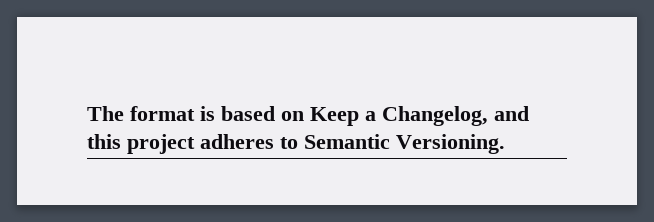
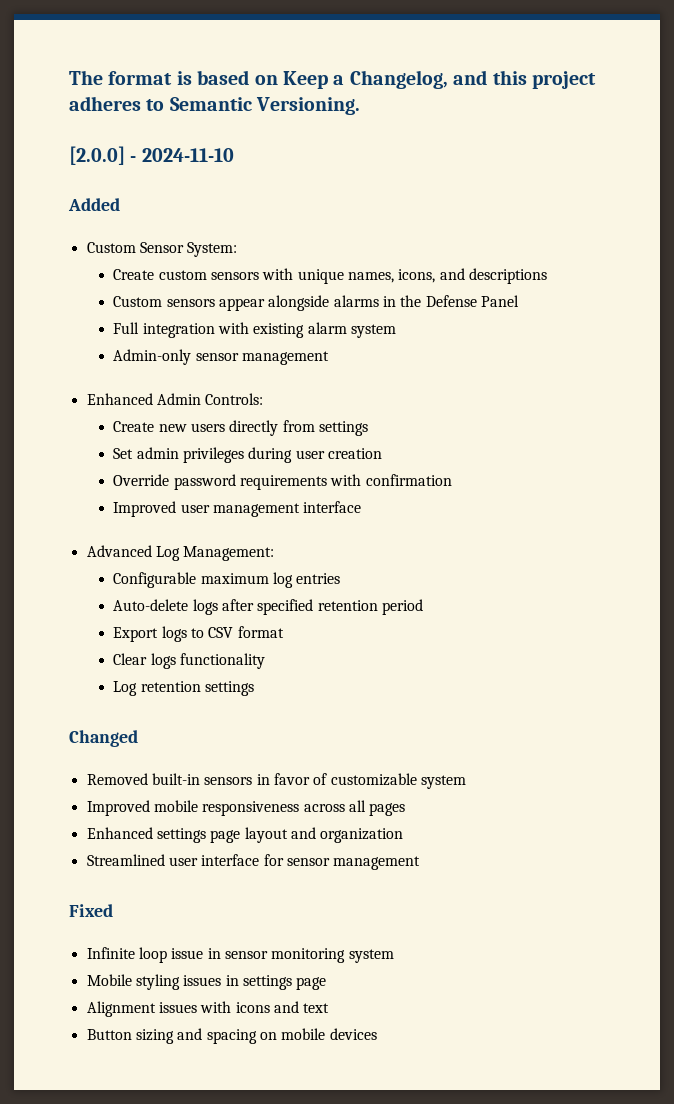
(505, 144) none -> [69,146,234,165] [68,198,120,211] [86,242,238,257] [113,268,547,284] [113,295,519,311] [113,322,396,338] [113,349,329,365] [86,393,264,405] [113,420,368,436] [113,447,382,463] [113,474,452,490] [113,501,362,517] [86,545,275,561] [113,572,341,588] [113,599,423,615] [113,626,284,642] [113,653,265,669] [113,681,254,696] [69,730,138,747] [86,773,466,789] [86,800,406,816] [86,827,404,843] [86,854,421,870] [69,904,113,917] [86,947,394,963] [86,974,327,990] [86,1001,330,1017] [86,1028,377,1044] // [2.0.0] - 2024-11-10 // Added // Custom Sensor System: // Create custom sensors with unique names, icons, and descriptions // Custom sensors appear alongside alarms in the Defense Panel // Full integration with existing alarm system // Admin-only sensor management // Enhanced Admin Controls: // Create new users directly from settings // Set admin privileges during user creation // Override password requirements with confirmation // Improved user management interface // Advanced Log Management: // Configurable maximum log entries // Auto-delete logs after specified retention period // Export logs to CSV format // Clear logs functionality // Log retention settings // Changed // Removed built-in sensors in favor of customizable system // Improved mobile responsiveness across all pages // Enhanced settings page layout and organization // Streamlined user interface for sensor management // Fixed // Infinite loop issue in sensor monitoring system // Mobile styling issues in settings page // Alignment issues with icons and text // Button sizing and spacing on mobile devices

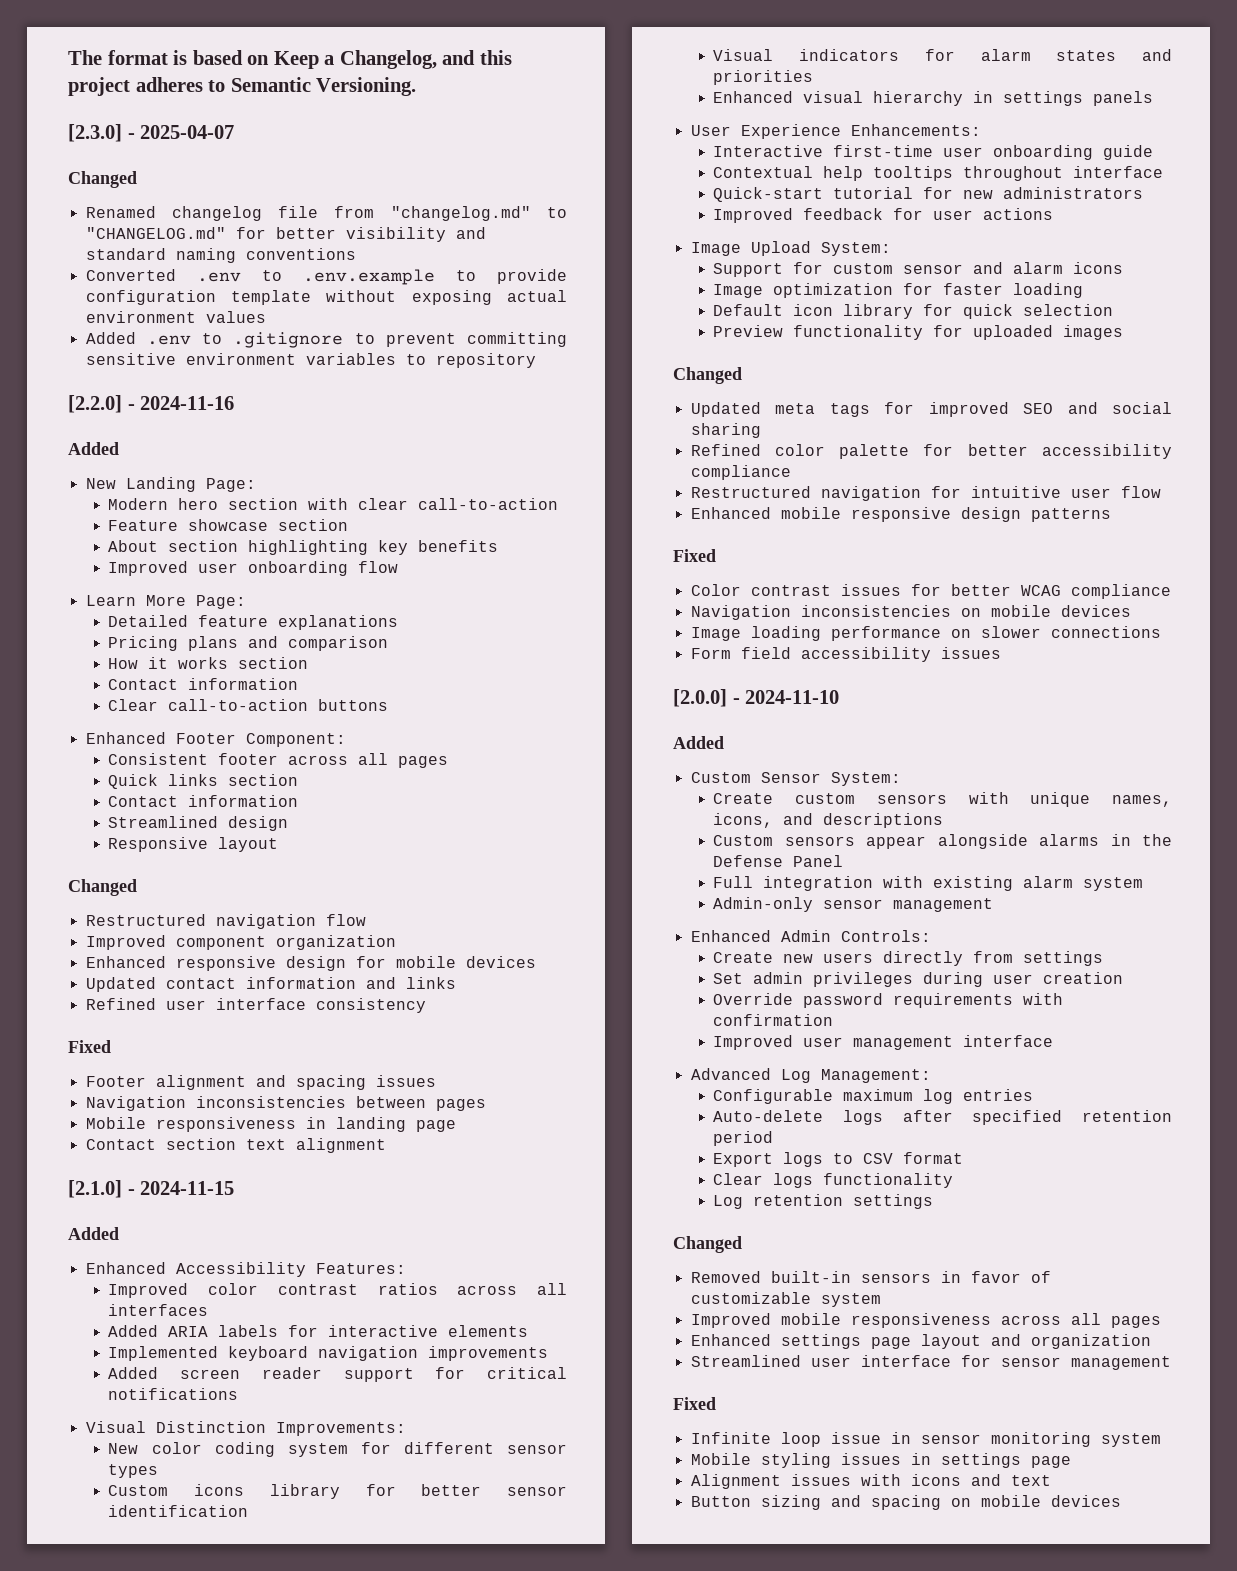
(361, 106) none -> [68,124,235,142] [68,171,137,188] [85,206,567,221] [85,227,486,242] [85,248,356,263] [85,269,567,285] [85,290,567,305] [85,311,266,323] [85,332,567,348] [85,353,536,368] [68,395,235,413] [68,442,119,455] [85,477,256,492] [108,498,559,510] [108,519,349,531] [108,540,499,555] [108,561,399,576] [85,595,246,609] [108,615,399,630] [108,636,389,651] [108,657,309,669] [108,678,299,690] [108,699,389,711] [85,732,346,747] [108,753,449,768] [108,774,299,789] [108,795,299,807] [108,816,289,831] [108,837,279,852] [68,879,137,896] [85,914,366,929] [85,935,396,950] [85,956,536,971] [85,977,456,992] [85,998,426,1013] [68,1040,111,1053] [85,1075,436,1090] [85,1096,486,1111] [85,1117,456,1132] [85,1138,386,1153] [68,1180,235,1198] [68,1227,119,1240] [85,1262,406,1277] [108,1283,567,1298] [108,1304,209,1316] [108,1325,529,1337] [108,1346,549,1361] [108,1367,567,1382] [108,1388,239,1400] [85,1421,406,1436] [108,1442,567,1457] [108,1464,159,1478] [108,1484,567,1499] [108,1505,249,1517] [713,49,1172,61] [713,70,814,85] [713,91,1154,106] [690,124,981,139] [713,145,1154,160] [713,166,1164,181] [713,187,1144,202] [713,208,1054,223] [690,241,891,256] [713,262,1124,277] [713,283,1084,298] [713,304,1114,319] [713,325,1124,340] [673,367,742,384] [690,402,1172,417] [690,423,761,438] [690,444,1172,459] [690,465,791,480] [690,486,1161,501] [690,507,1111,522] [673,549,716,562] [690,584,1171,599] [690,605,1131,620] [690,626,1161,641] [690,647,1001,662] // [2.3.0] - 2025-04-07 // Changed // Renamed changelog file from "changelog.md" to "CHANGELOG.md" for better visibility and standard naming conventions // Converted .env to .env.example to provide configuration template without exposing actual environment values // Added .env to .gitignore to prevent committing sensitive environment variables to repository // [2.2.0] - 2024-11-16 // Added // New Landing Page: // Modern hero section with clear call-to-action // Feature showcase section // About section highlighting key benefits // Improved user onboarding flow // Learn More Page: // Detailed feature explanations // Pricing plans and comparison // How it works section // Contact information // Clear call-to-action buttons // Enhanced Footer Component: // Consistent footer across all pages // Quick links section // Contact information // Streamlined design // Responsive layout // Changed // Restructured navigation flow // Improved component organization // Enhanced responsive design for mobile devices // Updated contact information and links // Refined user interface consistency // Fixed // Footer alignment and spacing issues // Navigation inconsistencies between pages // Mobile responsiveness in landing page // Contact section text alignment // [2.1.0] - 2024-11-15 // Added // Enhanced Accessibility Features: // Improved color contrast ratios across all interfaces // Added ARIA labels for interactive elements // Implemented keyboard navigation improvements // Added screen reader support for critical notifications // Visual Distinction Improvements: // New color coding system for different sensor types // Custom icons library for better sensor identification // Visual indicators for alarm states and priorities // Enhanced visual hierarchy in settings panels // User Experience Enhancements: // Interactive first-time user onboarding guide // Contextual help tooltips throughout interface // Quick-start tutorial for new administrators // Improved feedback for user actions // Image Upload System: // Support for custom sensor and alarm icons // Image optimization for faster loading // Default icon library for quick selection // Preview functionality for uploaded images // Changed // Updated meta tags for improved SEO and social sharing // Refined color palette for better accessibility compliance // Restructured navigation for intuitive user flow // Enhanced mobile responsive design patterns // Fixed // Color contrast issues for better WCAG compliance // Navigation inconsistencies on mobile devices // Image loading performance on slower connections // Form field accessibility issues

